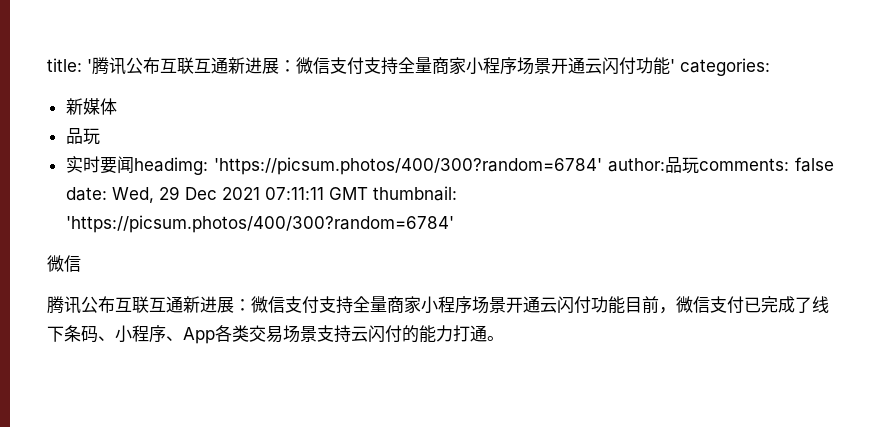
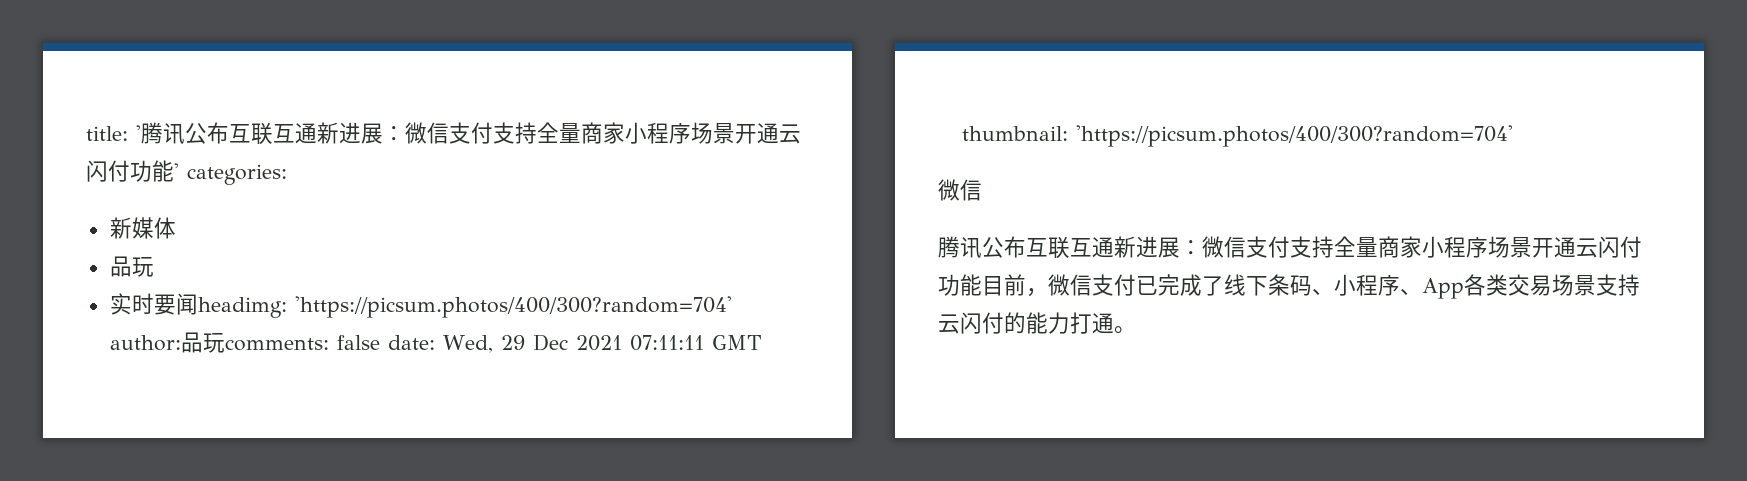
[213,157,602,175] 'https://picsum.photos/400/300?random=6784' -> [294,296,732,318] 'https://picsum.photos/400/300?random=704'
[65,215,454,233] 'https://picsum.photos/400/300?random=6784' -> [1075,125,1513,147] 'https://picsum.photos/400/300?random=704'

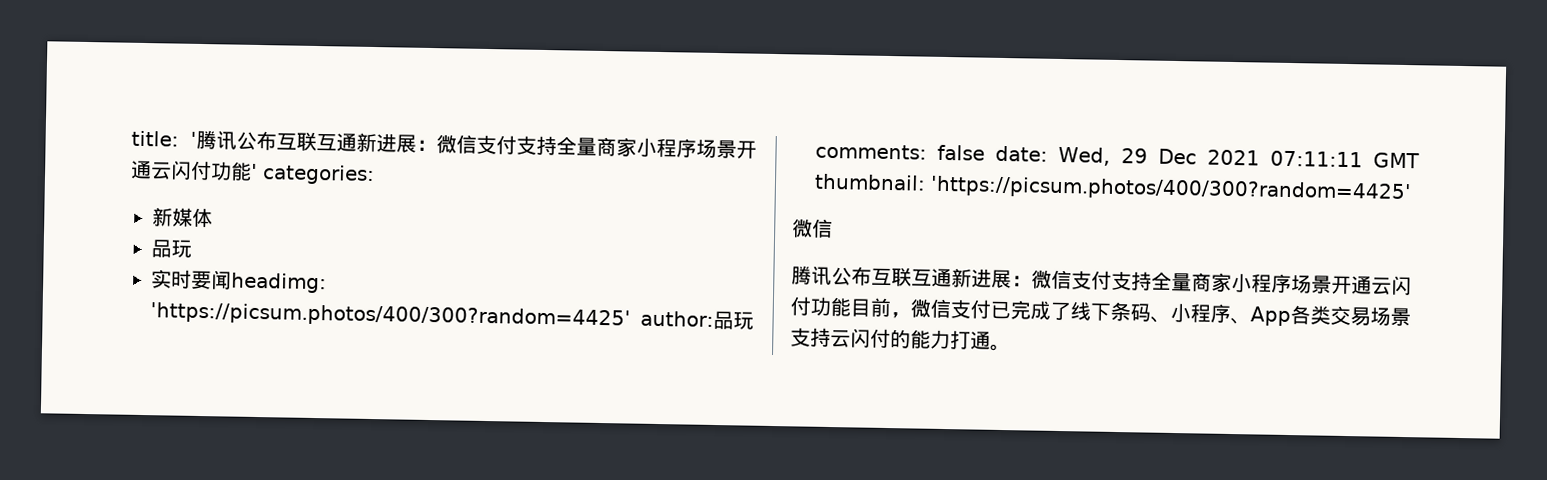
[294,296,732,318] 'https://picsum.photos/400/300?random=704' -> [150,302,631,330] 'https://picsum.photos/400/300?random=4425'
[1075,125,1513,147] 'https://picsum.photos/400/300?random=704' -> [930,175,1412,204] 'https://picsum.photos/400/300?random=4425'

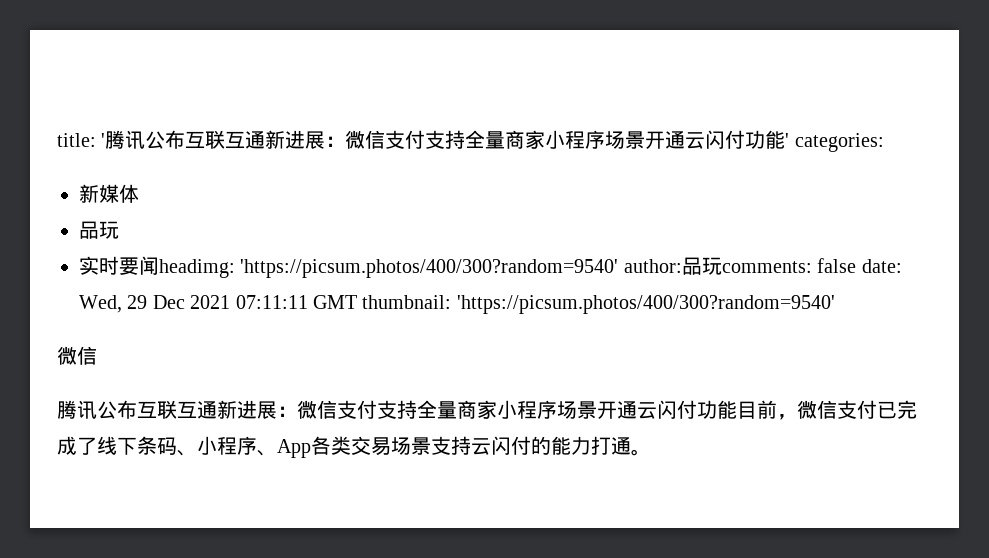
[150,302,631,330] 'https://picsum.photos/400/300?random=4425' -> [240,259,619,278] 'https://picsum.photos/400/300?random=9540'
[930,175,1412,204] 'https://picsum.photos/400/300?random=4425' -> [456,295,835,314] 'https://picsum.photos/400/300?random=9540'

